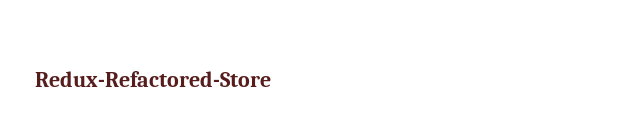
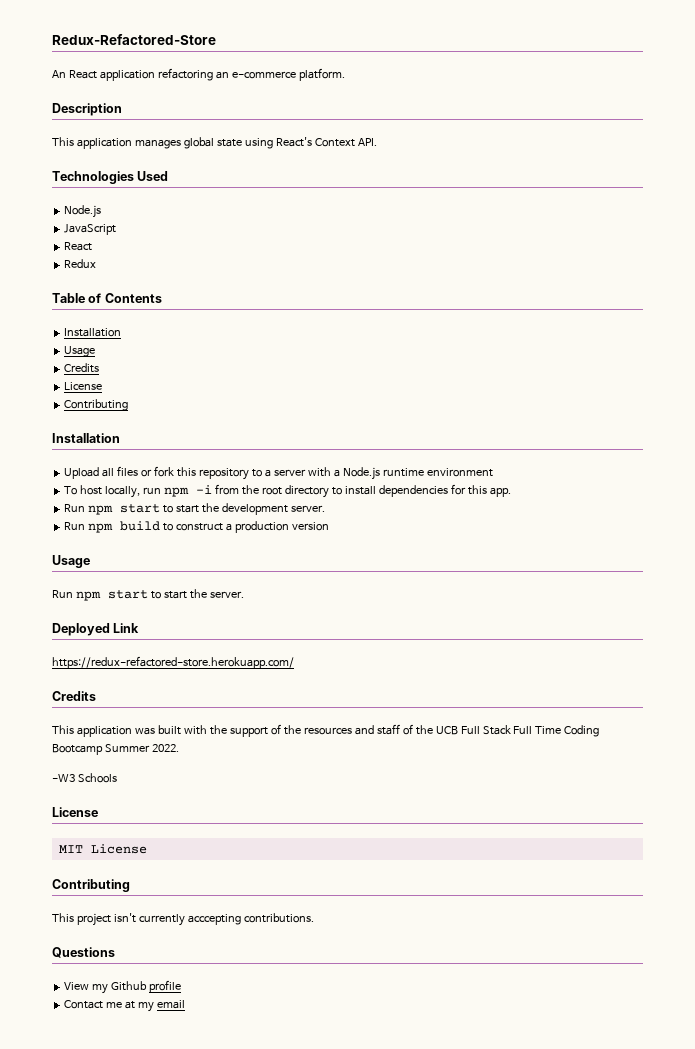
(271, 79) none -> [52,68,345,81] [52,103,122,116] [52,137,377,149] [52,171,169,184] [64,205,102,218] [64,224,117,235] [64,242,93,251] [64,259,97,268] [52,293,162,303] [64,328,122,337] [64,346,96,357] [64,363,100,373] [64,382,103,390] [64,399,129,411] [52,433,120,443] [64,466,493,480] [64,484,511,498] [64,503,325,515] [64,521,329,533] [52,555,90,568] [52,589,244,601] [52,623,140,636] [52,656,294,669] [52,691,96,701] [52,724,600,737] [52,744,179,755] [52,773,117,783] [52,807,98,817] [58,844,147,854] [52,879,130,892] [52,913,314,926] [52,947,115,958] [64,980,182,994] [64,1000,185,1012] // An React application refactoring an e-commerce platform. // Description // This application manages global state using React's Context API. // Technologies Used // Node.js // JavaScript // React // Redux // Table of Contents // Installation // Usage // Credits // License // Contributing // Installation // Upload all files or fork this repository to a server with a Node.js runtime environment // To host locally, run npm -i from the root directory to install dependencies for this app. // Run npm start to start the development server. // Run npm build to construct a production version // Usage // Run npm start to start the server. // Deployed Link // https://redux-refactored-store.herokuapp.com/ // Credits // This application was built with the support of the resources and staff of the UCB Full Stack Full Time Coding Bootcamp Summer 2022. // -W3 Schools // License // MIT License // Contributing // This project isn't currently acccepting contributions. // Questions // View my Github profile // Contact me at my email

